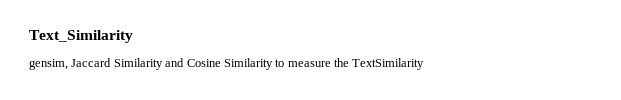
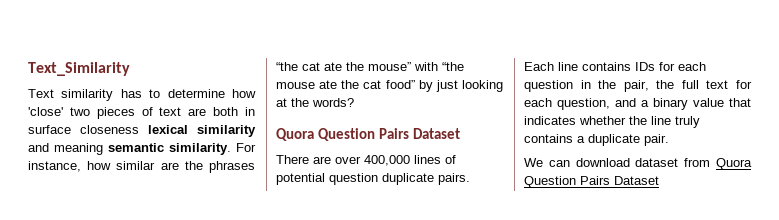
[29,58,425,70] gensim, Jaccard Similarity and Cosine Similarity to measure the TextSimilarity -> [28,89,256,101] [28,107,256,119] [28,125,256,137] [28,143,256,155] [28,161,255,173] [276,62,464,71] [276,80,503,92] [276,98,354,107] [276,128,461,141] [276,155,456,166] [276,173,470,185] [524,62,706,71] [524,80,752,92] [524,98,751,110] [524,116,700,128] [524,134,669,146] [524,158,752,170] [524,176,659,188] Text similarity has to determine how 'close' two pieces of text are both in surface closeness lexical similarity and meaning semantic similarity. For instance, how similar are the phrases “the cat ate the mouse” with “the mouse ate the cat food” by just looking at the words? // Quora Question Pairs Dataset // There are over 400,000 lines of potential question duplicate pairs. Each line contains IDs for each question in the pair, the full text for each question, and a binary value that indicates whether the line truly contains a duplicate pair. // We can download dataset from Quora Question Pairs Dataset

